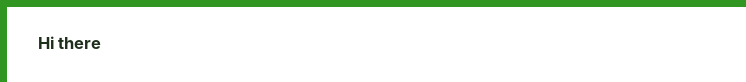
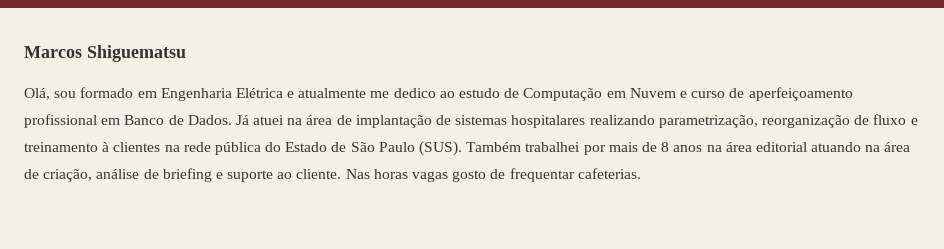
[38,36,102,49] Hi there -> [24,45,186,62] [24,87,853,101] [24,114,918,128] [24,141,911,156] [24,168,641,182] Marcos Shiguematsu // Olá, sou formado em Engenharia Elétrica e atualmente me dedico ao estudo de Computação em Nuvem e curso de aperfeiçoamento profissional em Banco de Dados. Já atuei na área de implantação de sistemas hospitalares realizando parametrização, reorganização de fluxo e treinamento à clientes na rede pública do Estado de São Paulo (SUS). Também trabalhei por mais de 8 anos na área editorial atuando na área de criação, análise de briefing e suporte ao cliente. Nas horas vagas gosto de frequentar cafeterias.

